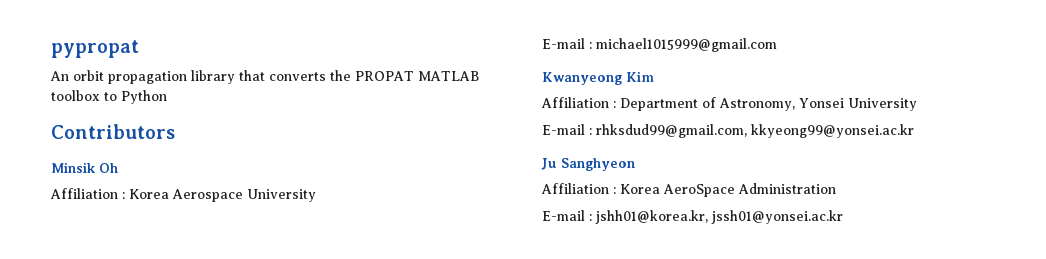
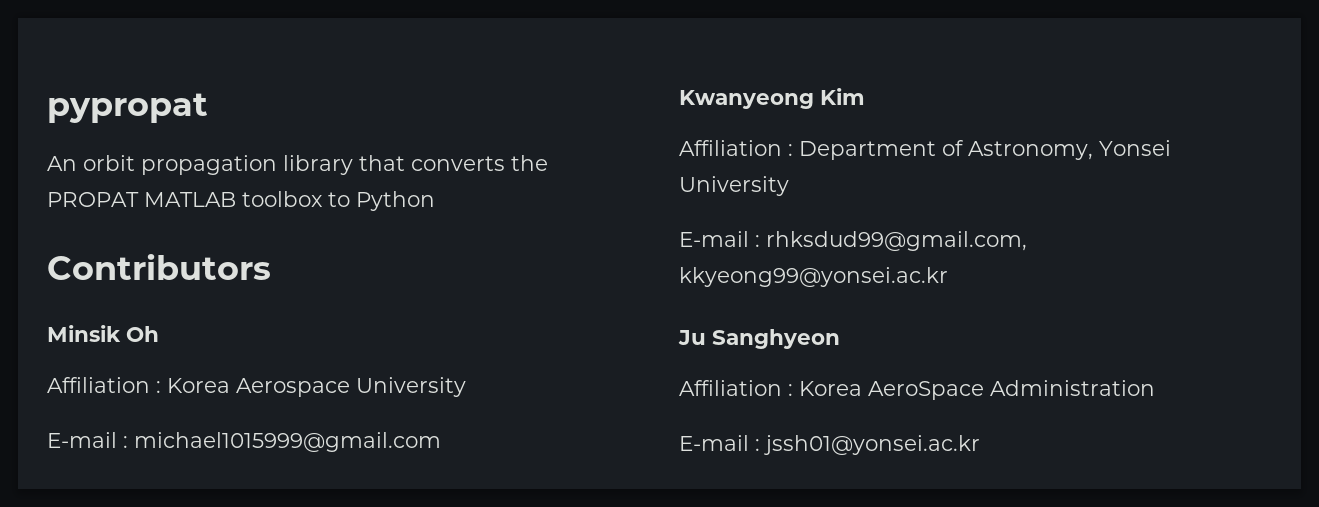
[595,210,708,224] jshh01@korea.kr, -> (760, 445) none

